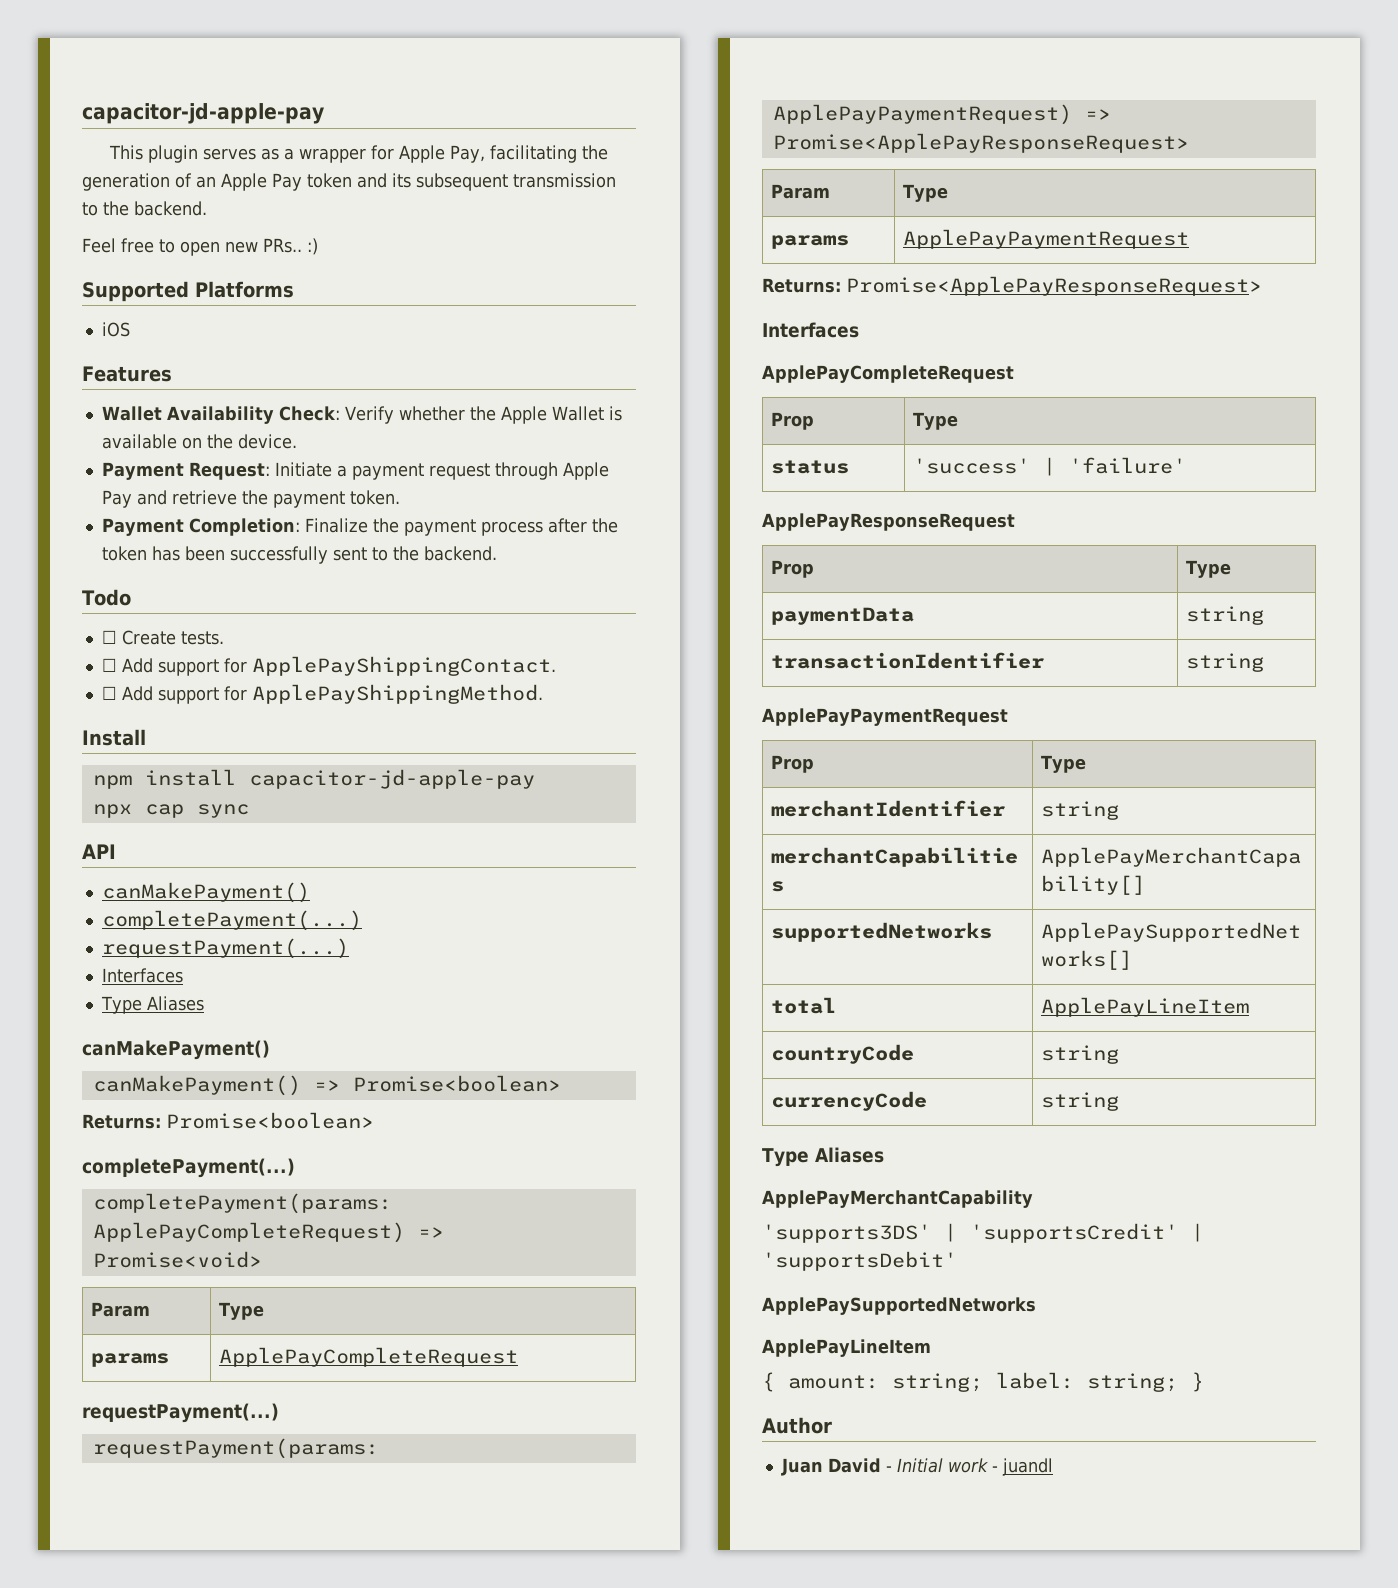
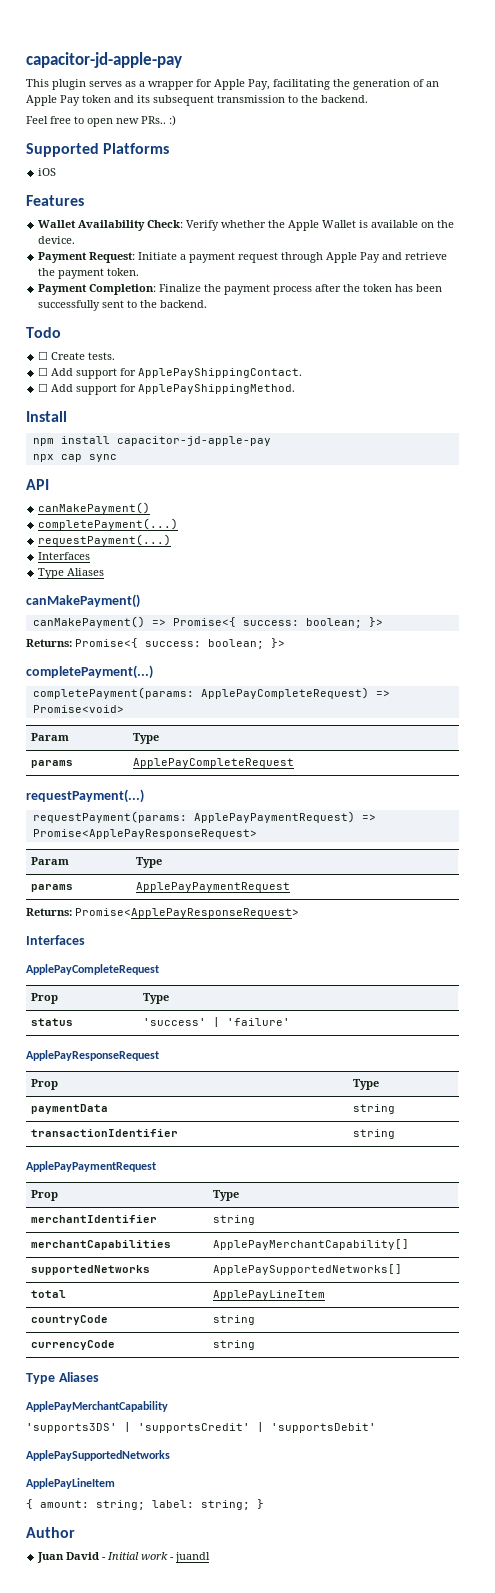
[352,1075,561,1092] [82,1112,374,1129] Promise<boolean> // Returns: Promise<boolean> -> [172,617,383,628] [26,638,285,649] Promise<{ success: boolean; }> // Returns: Promise<{ success: boolean; }>

